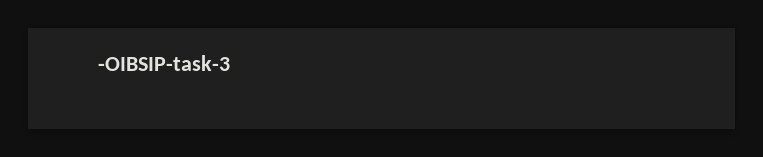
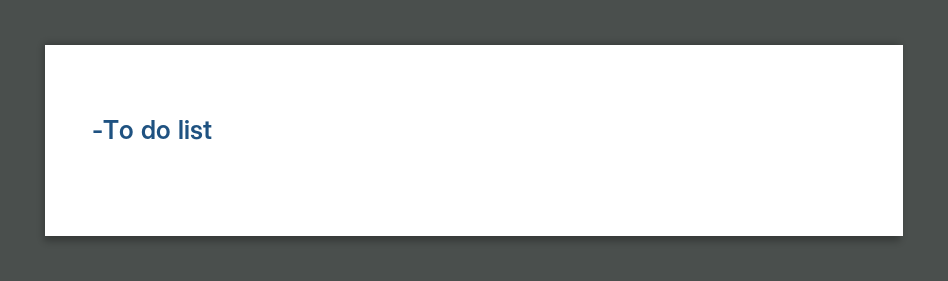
[98,55,230,71] -OIBSIP-task-3 -> [92,120,212,140] -To do list

